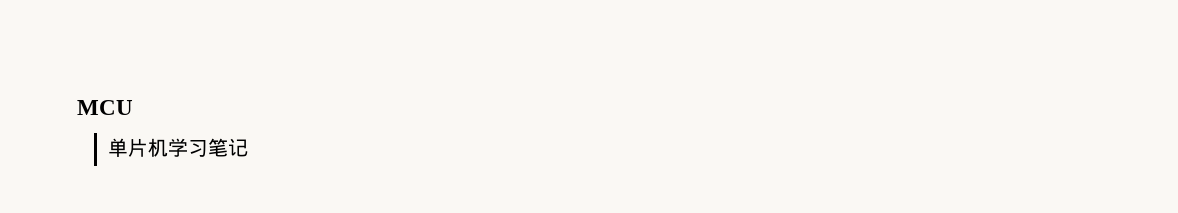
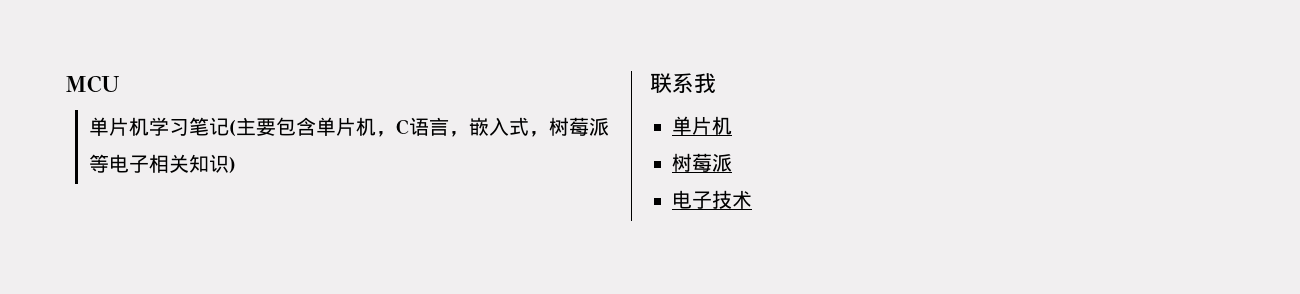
(249, 147) none -> [228,117,609,137] [88,154,236,173] [650,73,716,93] [672,116,732,135] [672,153,732,172] [672,190,752,209] (主要包含单片机，C语言，嵌入式，树莓派等电子相关知识) // 联系我 // 单片机 // 树莓派 // 电子技术

